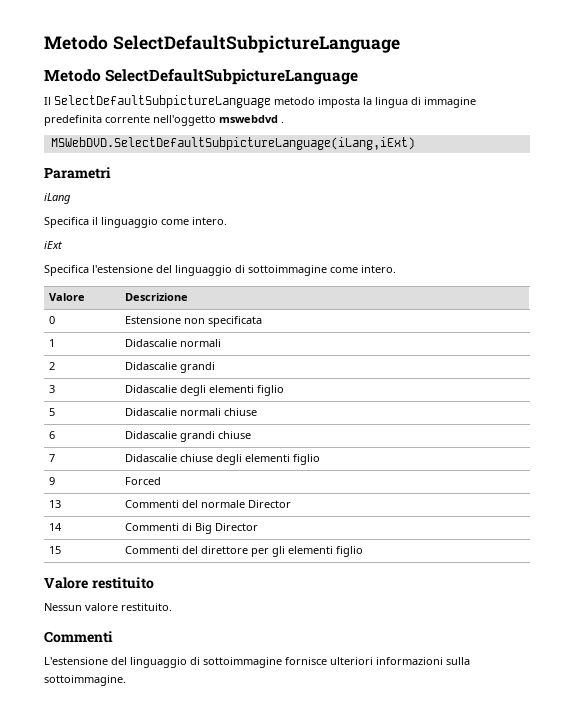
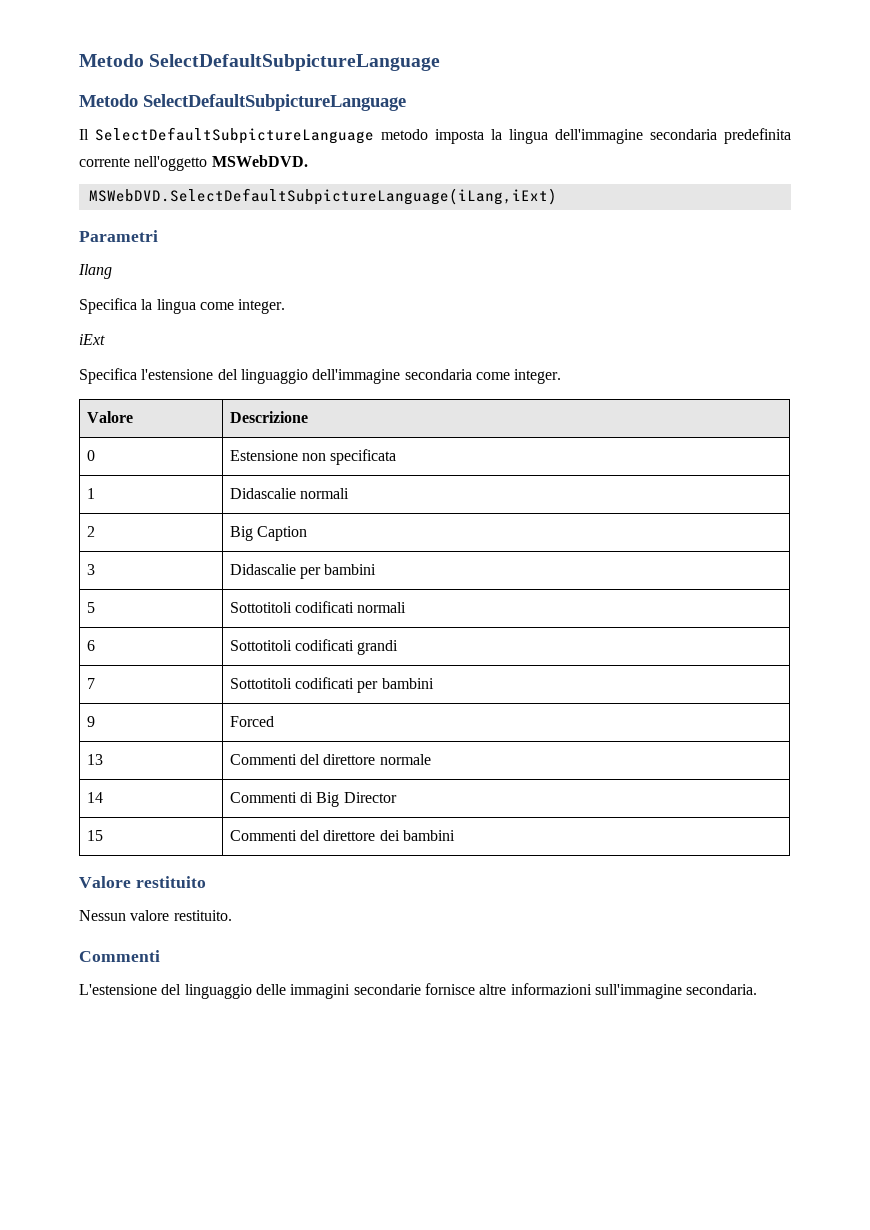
[411,97,476,108] di immagine -> [555,129,717,144] dell'immagine secondaria
[219,115,284,123] mswebdvd . -> [211,155,308,167] MSWebDVD.
[44,193,71,204] [44,217,227,228] iLang // Specifica il linguaggio come intero. -> [78,264,112,279] [79,298,286,314] Ilang // Specifica la lingua come integer.
[235,265,396,276] di sottoimmagine come intero. -> [312,369,562,384] dell'immagine secondaria come integer.
[125,362,216,373] Didascalie grandi -> [229,526,307,541] Big Caption
[180,385,285,396] degli elementi figlio -> [299,564,377,579] per bambini
[125,408,258,416] Didascalie normali chiuse -> [229,601,407,613] Sottotitoli codificati normali
[125,431,252,442] Didascalie grandi chiuse -> [229,639,399,655] Sottotitoli codificati grandi
[125,454,321,465] Didascalie chiuse degli elementi figlio -> [229,677,434,693] Sottotitoli codificati per bambini
(199, 504) none -> [323,754,376,765] direttore
[248,500,292,508] Director -> (431, 759) none
[251,546,364,557] per gli elementi figlio -> [379,830,455,841] dei bambini
[190,657,470,668] [44,675,126,686] di sottoimmagine fornisce ulteriori informazioni sulla sottoimmagine. -> [255,983,758,999] delle immagini secondarie fornisce altre informazioni sull'immagine secondaria.

